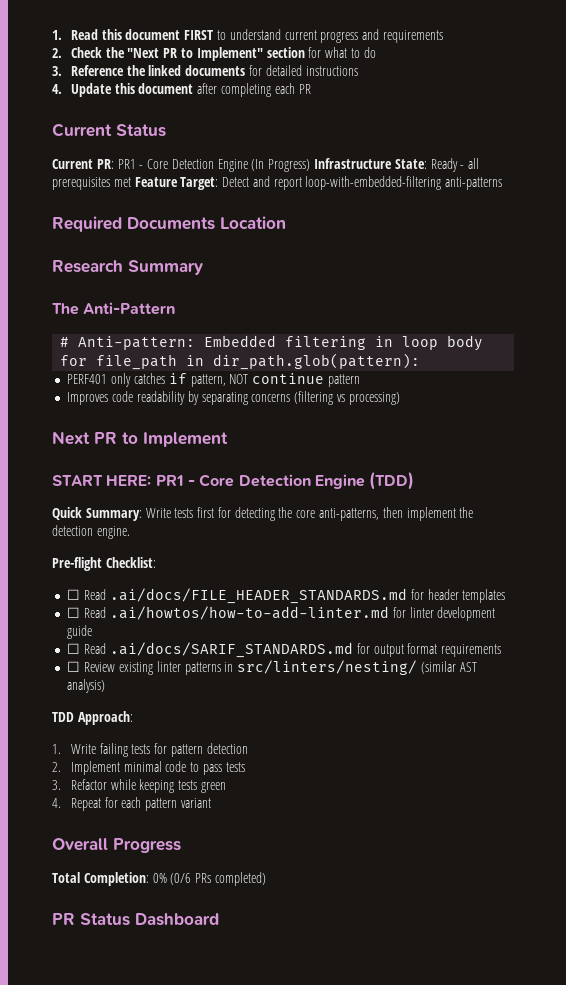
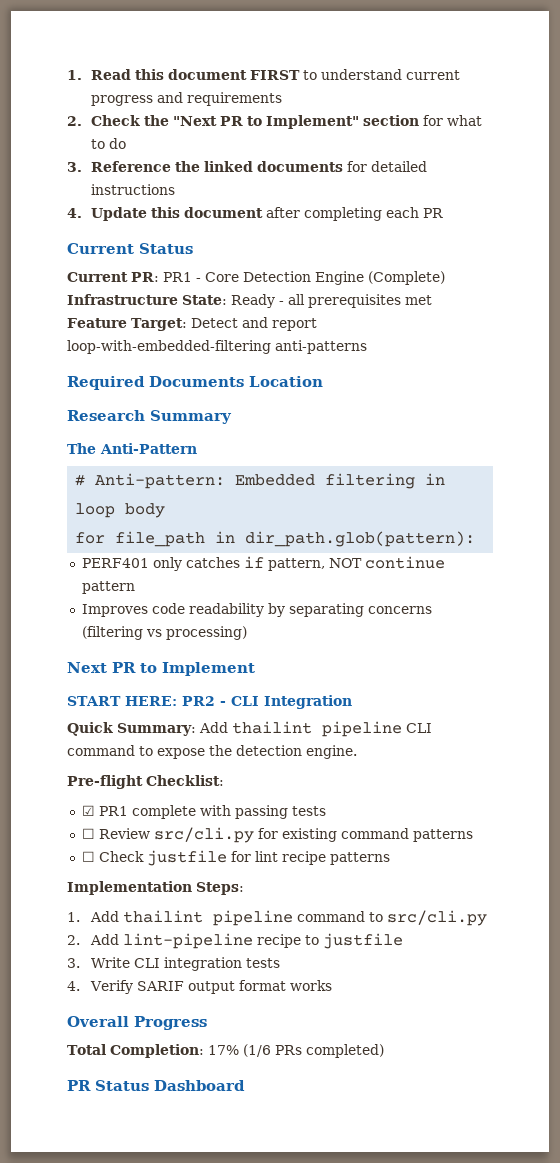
[251,159,311,172] (In Progress) -> [368,271,445,285] (Complete)
[155,472,415,490] [52,507,456,521] PR1 - Core Detection Engine (TDD) // Quick Summary: Write tests first for detecting the core anti-patterns, then implement -> [182,695,352,709] [67,721,432,737] [67,745,205,759] PR2 - CLI Integration // Quick Summary: Add thailint pipeline CLI command to expose
[67,588,506,604] [67,606,496,621] [67,625,93,639] [67,642,502,658] [67,660,477,675] [67,679,106,693] [52,711,133,725] [52,743,248,757] [52,761,245,775] [52,779,227,793] [52,797,212,811] ☐ Read .ai/docs/FILE_HEADER_STANDARDS.md for header templates // ☐ Read .ai/howtos/how-to-add-linter.md for linter development guide // ☐ Read .ai/docs/SARIF_STANDARDS.md for output format requirements // ☐ Review existing linter patterns in src/linters/nesting/ (similar AST analysis) // TDD Approach: // 1. Write failing tests for pattern detection // 2. Implement minimal code to pass tests // 3. Refactor while keeping tests green // 4. Repeat for each pattern variant -> [81,805,326,819] [81,827,473,843] [81,850,390,866] [67,881,244,895] [67,910,487,926] [67,933,403,949] [67,957,280,971] [67,980,332,994] ☑ PR1 complete with passing tests // ☐ Review src/cli.py for existing command patterns // ☐ Check justfile for lint recipe patterns // Implementation Steps: // 1. Add thailint pipeline command to src/cli.py // 2. Add lint-pipeline recipe to justfile // 3. Write CLI integration tests // 4. Verify SARIF output format works
[152,873,192,885] 0% (0/6 -> [207,1044,271,1057] 17% (1/6

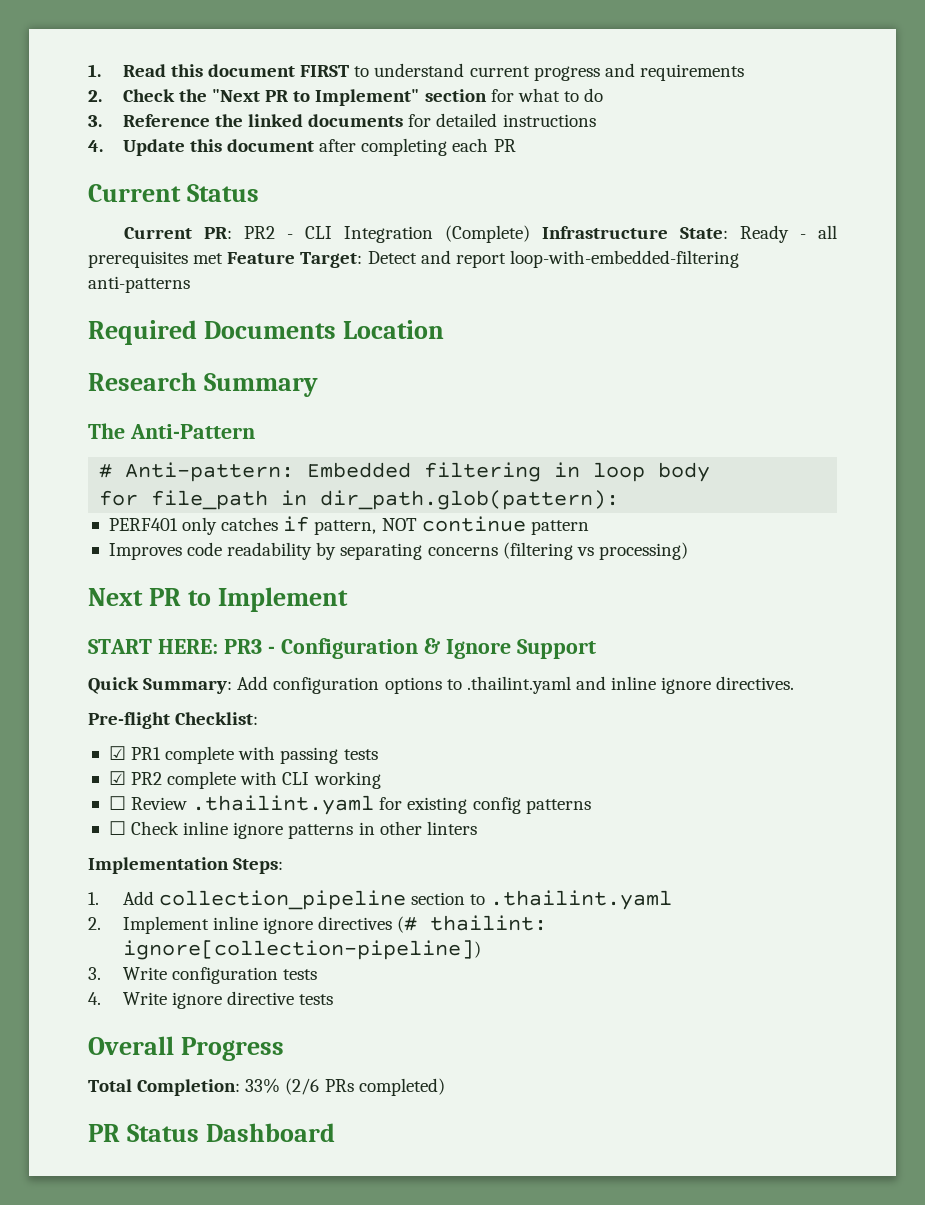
[163,271,364,285] PR1 - Core Detection Engine -> [244,226,434,243] PR2 - CLI Integration
[182,695,352,709] [67,721,432,737] [67,745,357,759] PR2 - CLI Integration // Quick Summary: Add thailint pipeline CLI command to expose the detection engine. -> [223,638,596,659] [88,676,795,694] PR3 - Configuration & Ignore Support // Quick Summary: Add configuration options to .thailint.yaml and inline ignore directives.
(326, 811) none -> [108,771,381,789] // ☑ PR2 complete with CLI working
[153,827,254,843] src/cli.py -> [192,795,375,815] .thailint.yaml
[340,828,409,839] command -> [472,797,521,814] config
[146,850,390,866] [67,881,244,895] [67,910,487,926] [67,933,403,949] justfile for lint recipe patterns // Implementation Steps: // 1. Add thailint pipeline command to src/cli.py // 2. Add lint-pipeline recipe to justfile -> [183,821,477,839] [88,857,284,874] [88,890,673,910] [88,915,548,934] [122,940,481,960] inline ignore patterns in other linters // Implementation Steps: // 1. Add collection_pipeline section to .thailint.yaml // 2. Implement inline ignore directives (# thailint: ignore[collection-pipeline])
[133,957,242,971] CLI integration -> [171,967,278,984] configuration
[89,980,332,994] Verify SARIF output format works -> [122,991,334,1009] Write ignore directive tests
[207,1044,271,1057] 17% (1/6 -> [245,1078,320,1095] 33% (2/6

